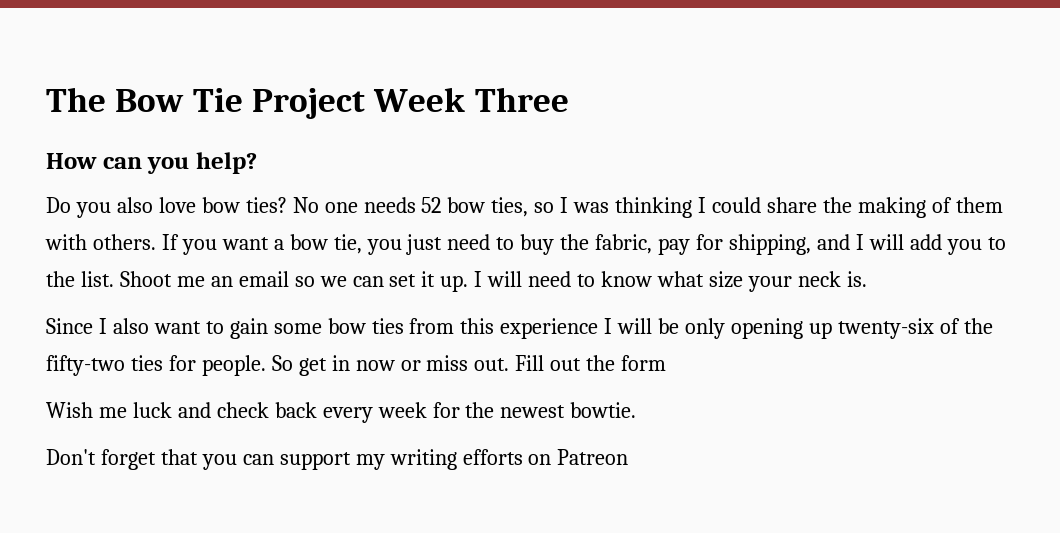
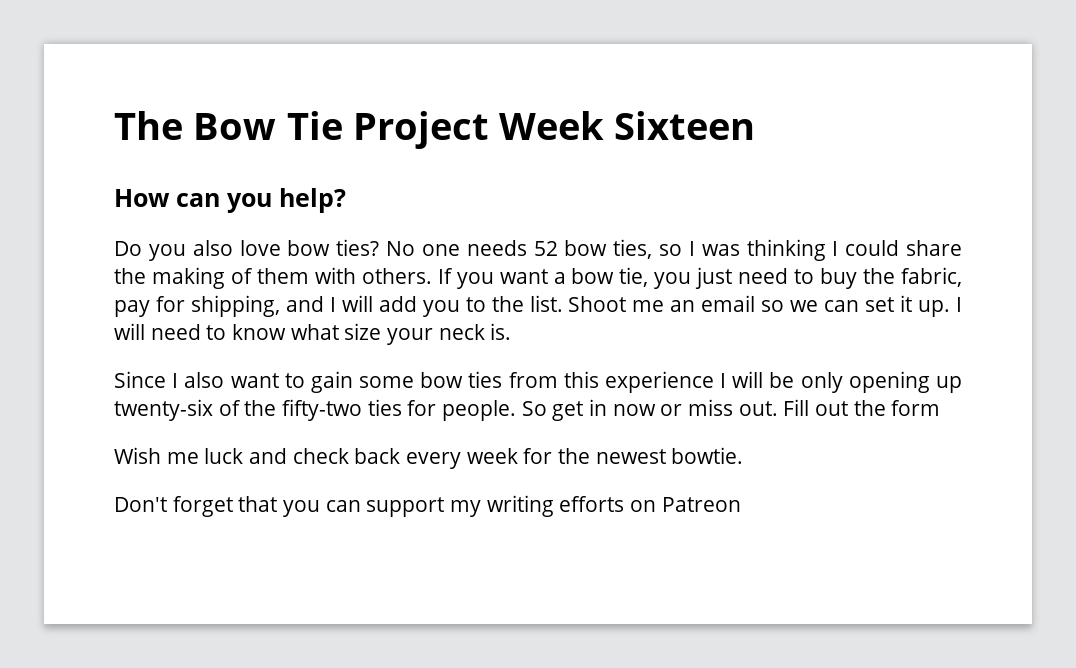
[474,87,569,112] Three -> [614,111,756,140] Sixteen

